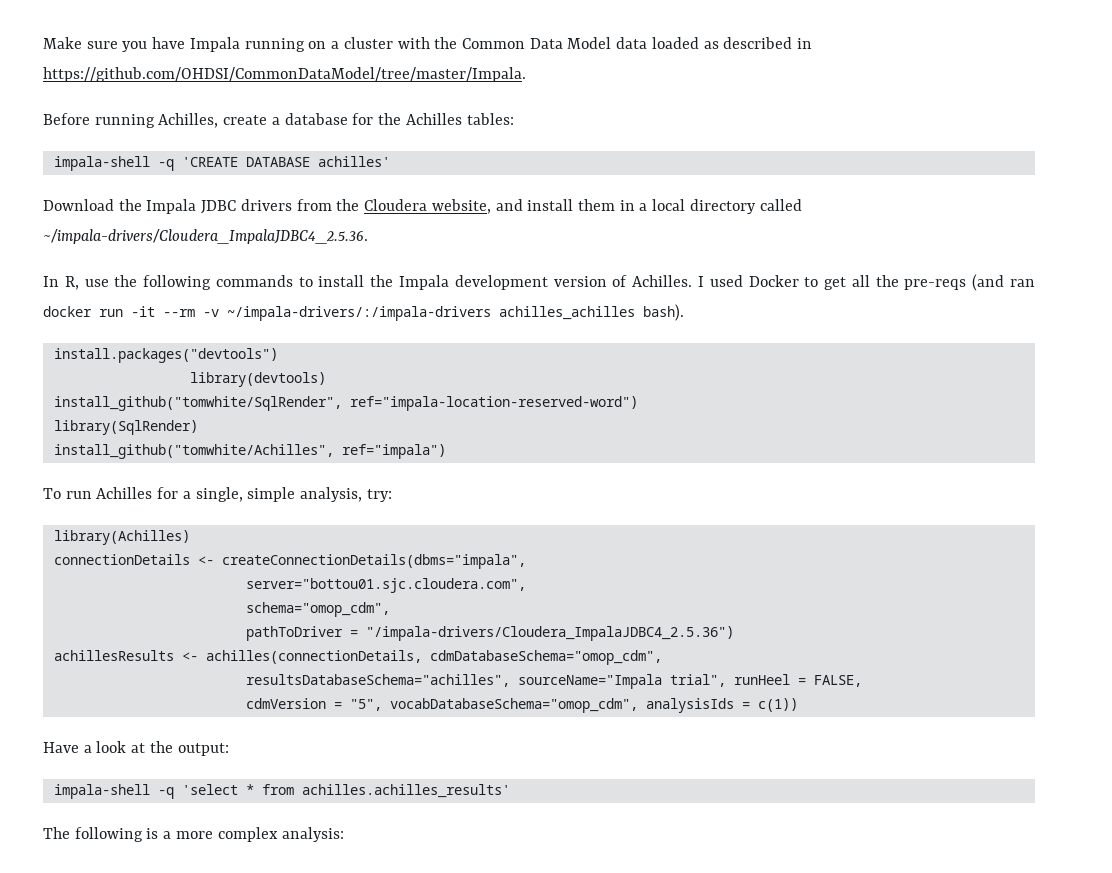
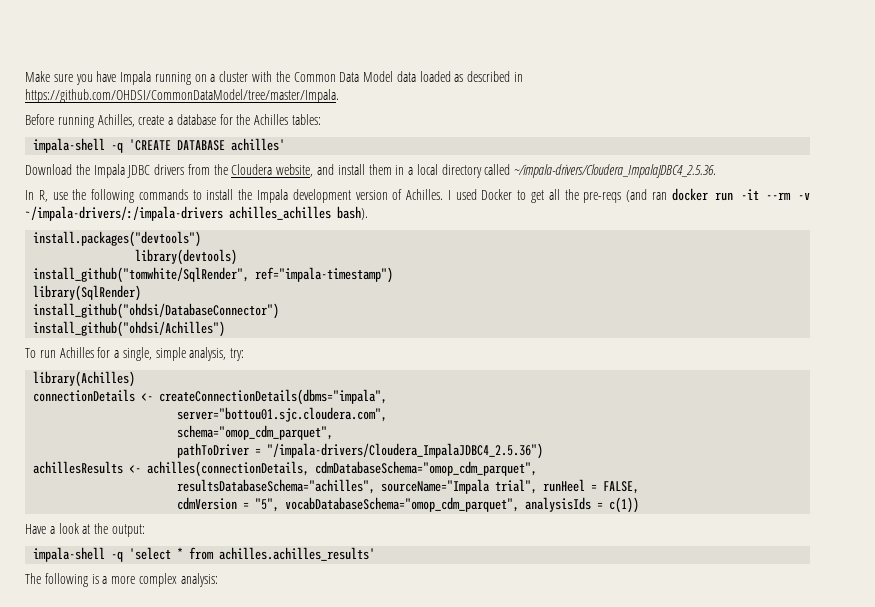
[349,396,638,411] ref="impala-location-reserved-word") -> [255,267,394,283] ref="impala-timestamp")
[53,444,446,459] install_github("tomwhite/Achilles", ref="impala") -> [33,303,280,319] [33,321,226,337] install_github("ohdsi/DatabaseConnector") // install_github("ohdsi/Achilles")
[245,602,390,617] schema="omop_cdm", -> [177,425,334,440] schema="omop_cdm_parquet",
[429,650,662,665] cdmDatabaseSchema="omop_cdm", -> [315,461,538,476] cdmDatabaseSchema="omop_cdm_parquet",
[389,698,638,713] vocabDatabaseSchema="omop_cdm", -> [285,497,520,512] vocabDatabaseSchema="omop_cdm_parquet",

